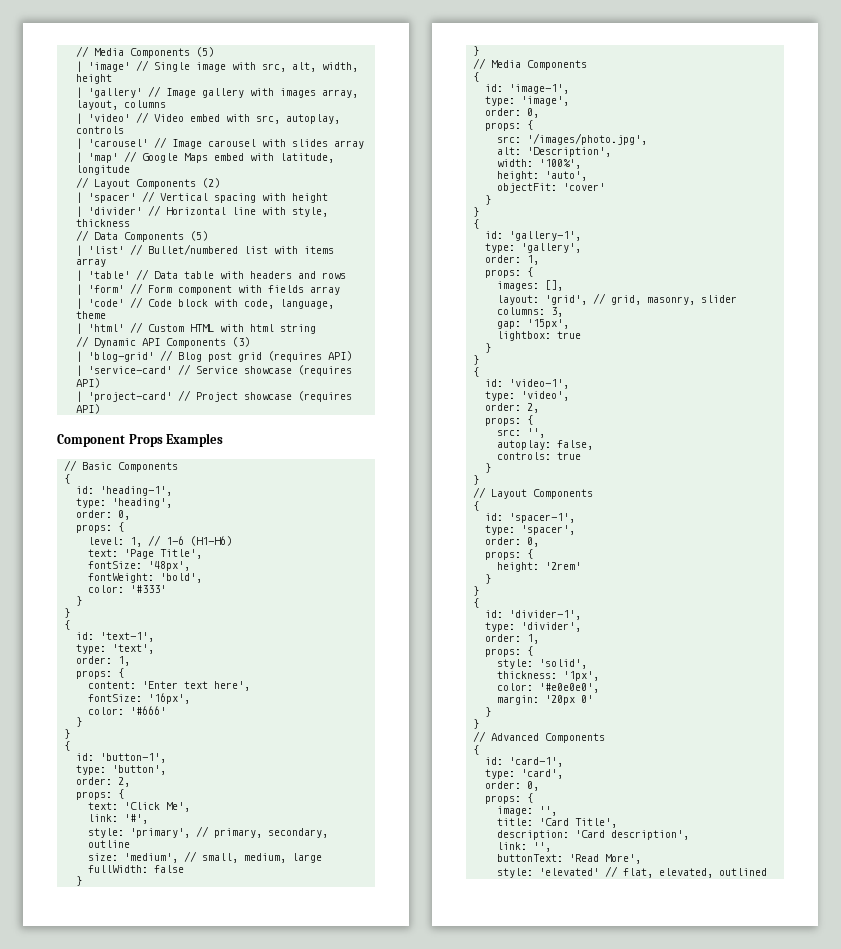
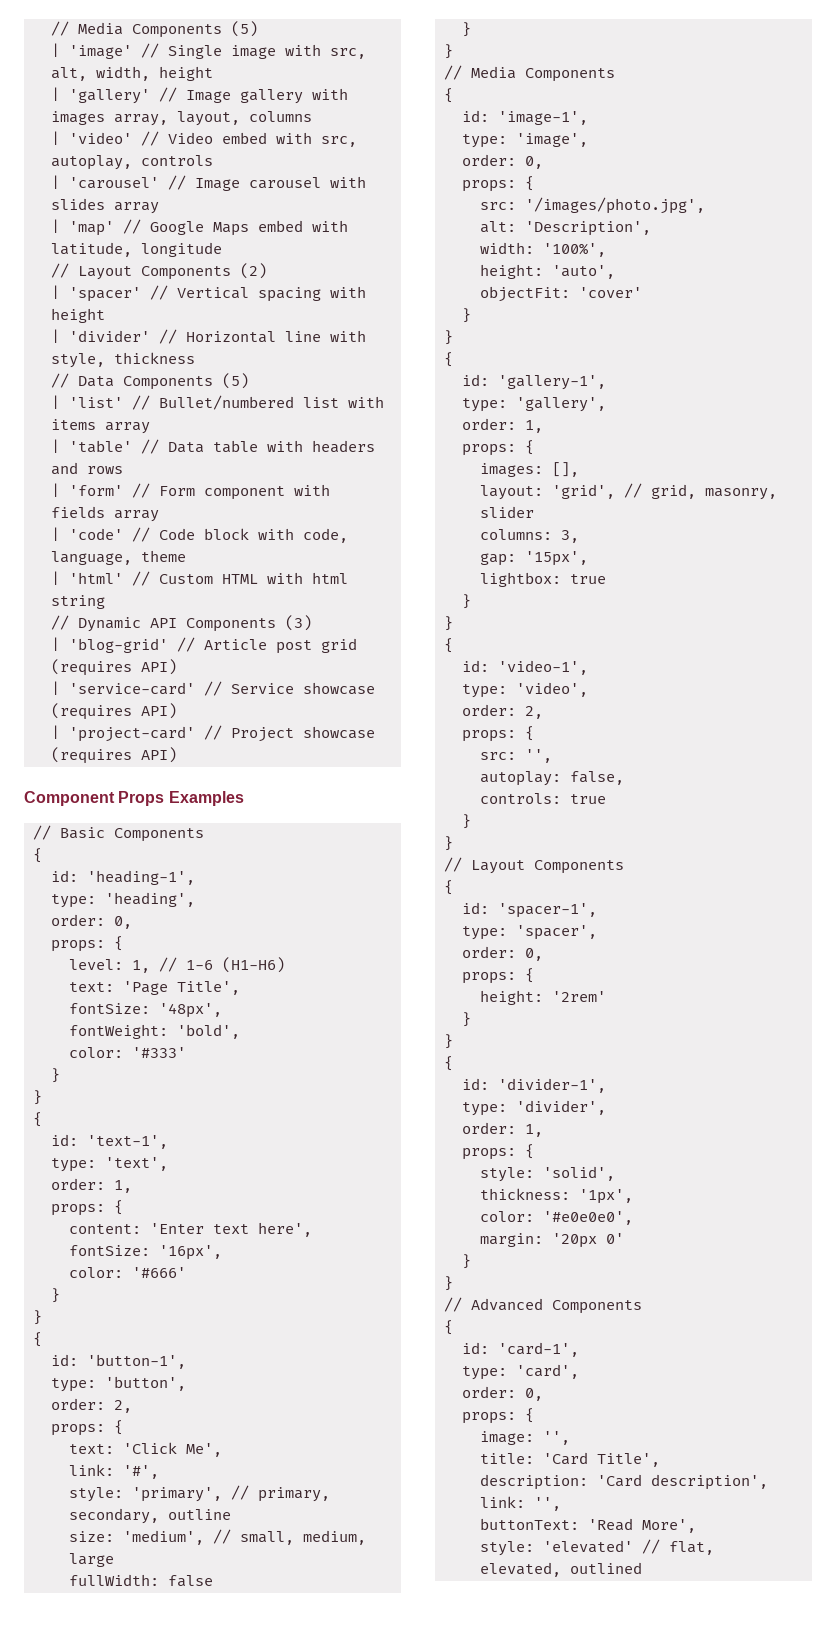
[178,352,203,362] Blog -> [204,639,267,650] Article

